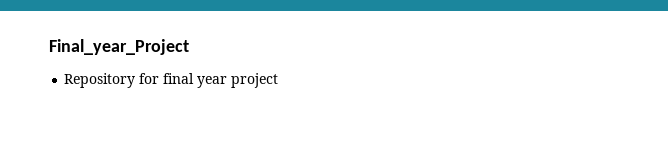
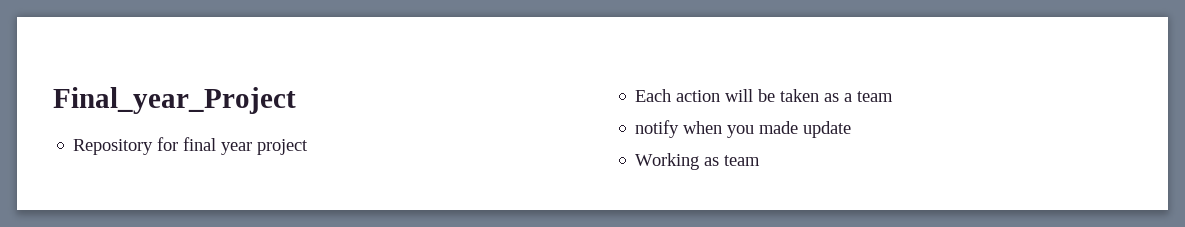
(279, 80) none -> [635,89,894,102] [635,120,852,138] [635,153,761,170] // Each action will be taken as a team // notify when you made update // Working as team

